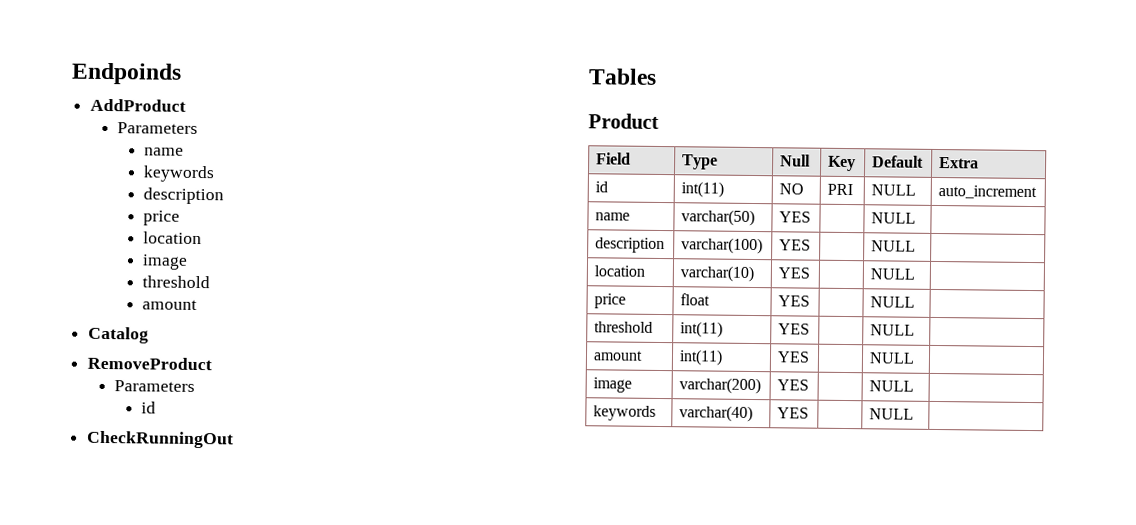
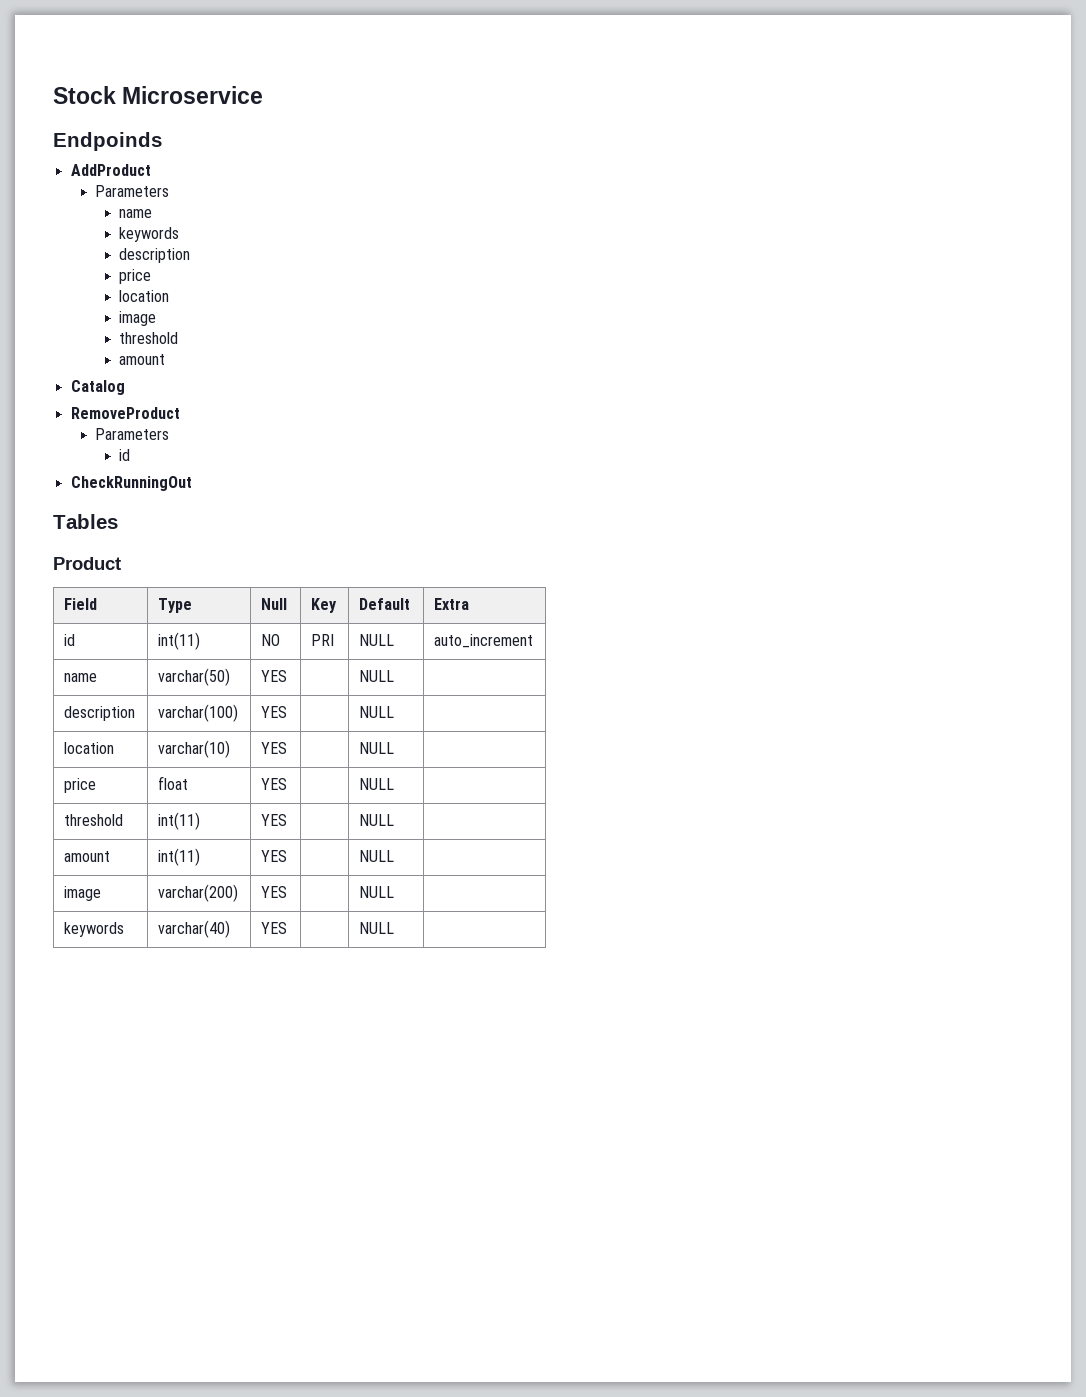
(71, 73) none -> [53,86,264,104] Stock Microservice //

